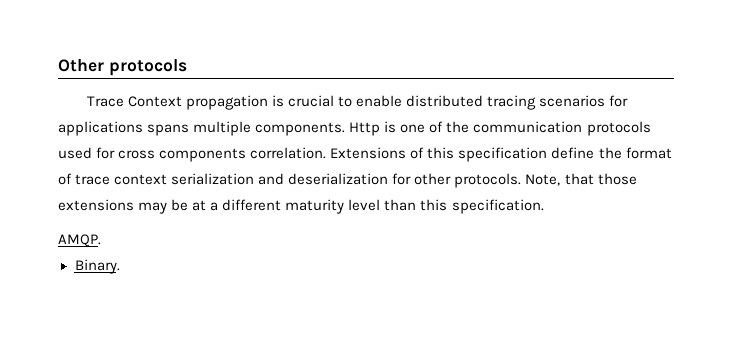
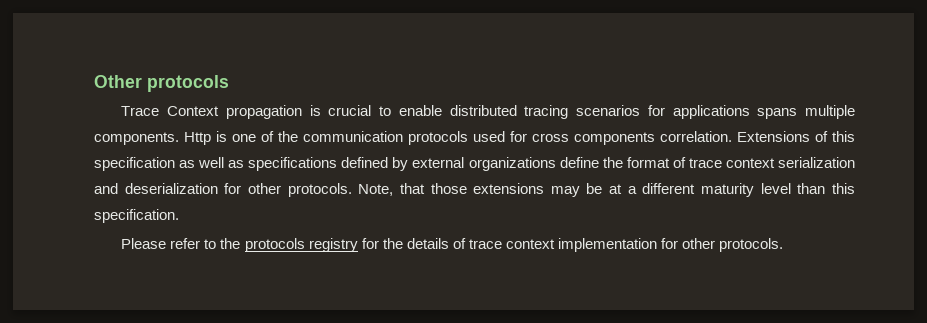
(548, 154) none -> [179,157,556,171] as well as specifications defined by external organizations
[58,234,101,247] [74,259,120,274] AMQP. // Binary. -> [121,238,784,252] Please refer to the protocols registry for the details of trace context implementation for other protocols.

